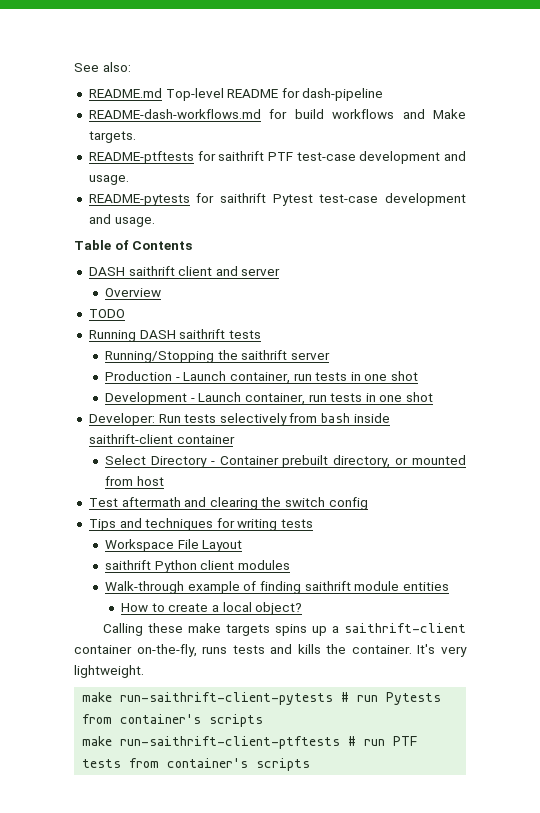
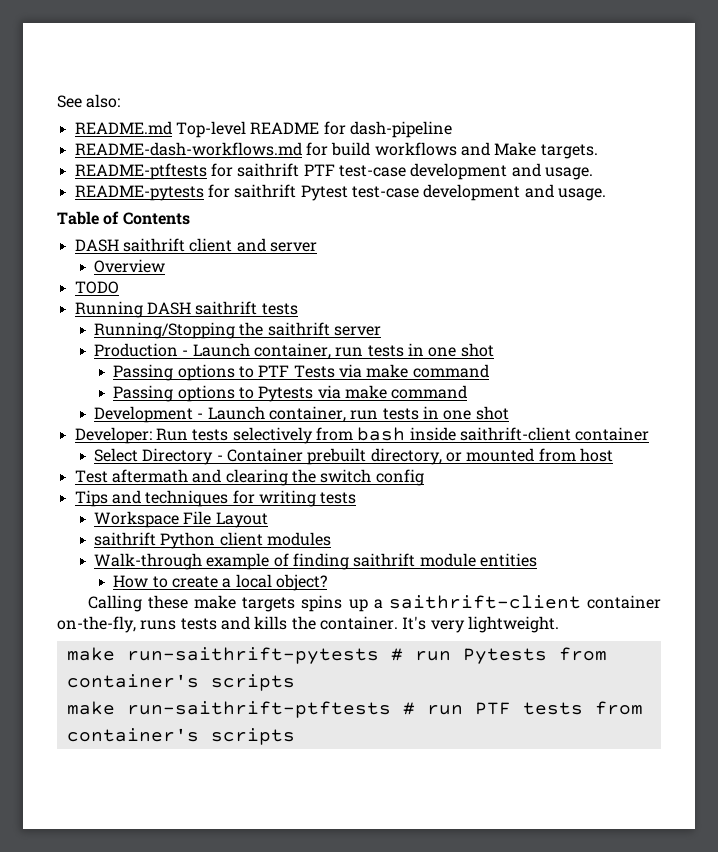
(419, 376) none -> [113,364,489,381] [113,385,468,402] // Passing options to PTF Tests via make command // Passing options to Pytests via make command
[120,692,334,705] run-saithrift-client-pytests -> [126,647,379,664] run-saithrift-pytests
[120,736,341,749] run-saithrift-client-ptftests -> [126,701,391,718] run-saithrift-ptftests

